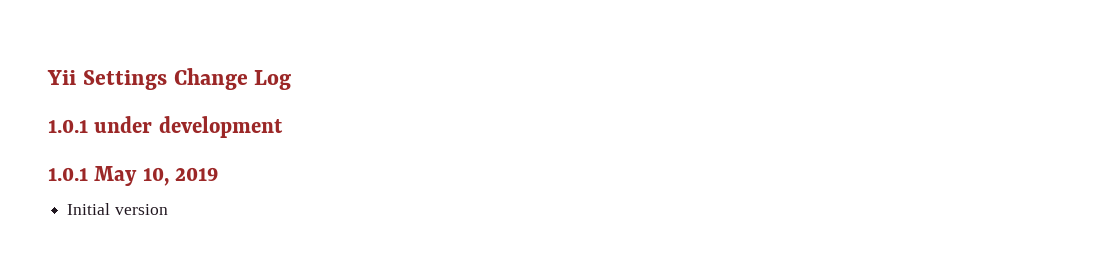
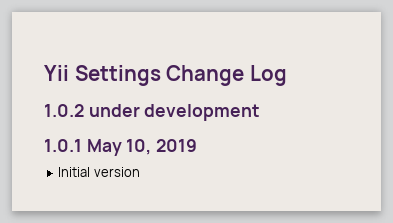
[48,119,88,133] 1.0.1 -> [44,104,84,117] 1.0.2

